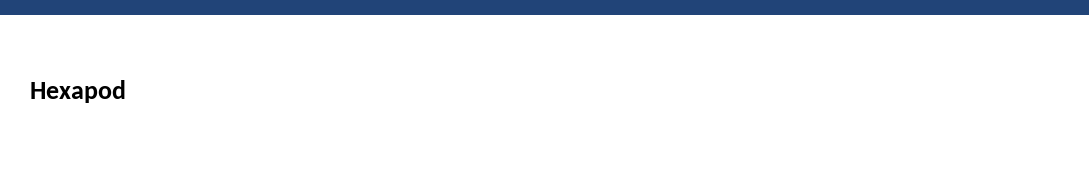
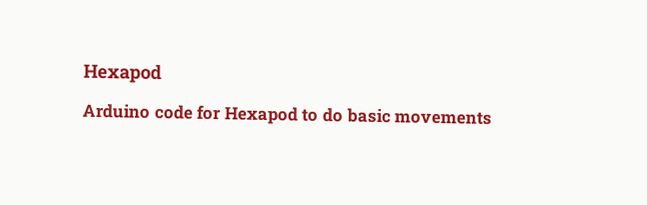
[30,80,126,103] Hexapod -> [83,62,162,84] [82,103,493,126] Hexapod // Arduino code for Hexapod to do basic movements

